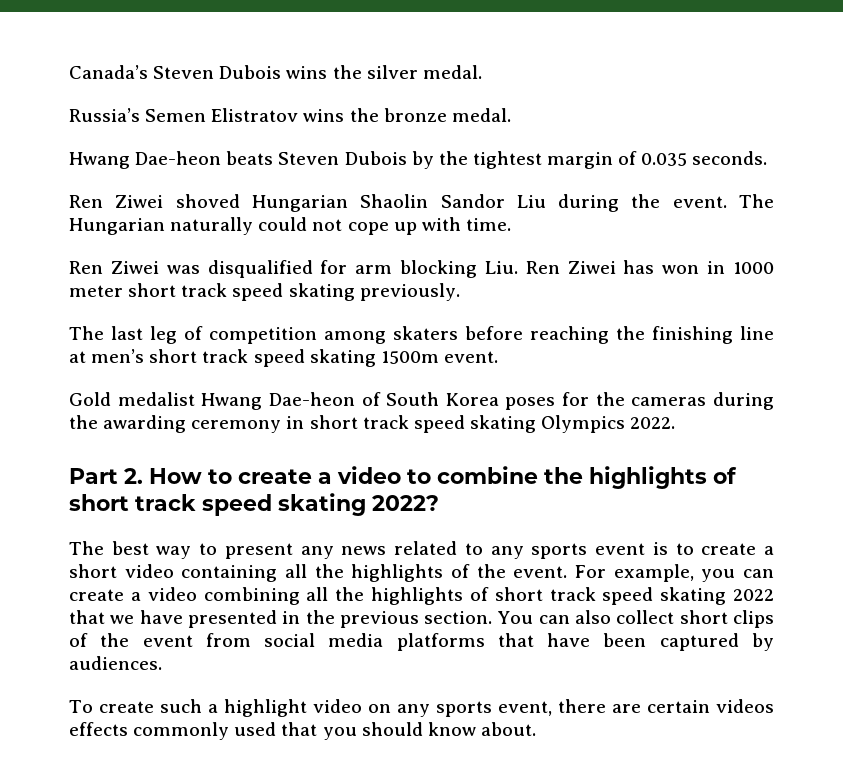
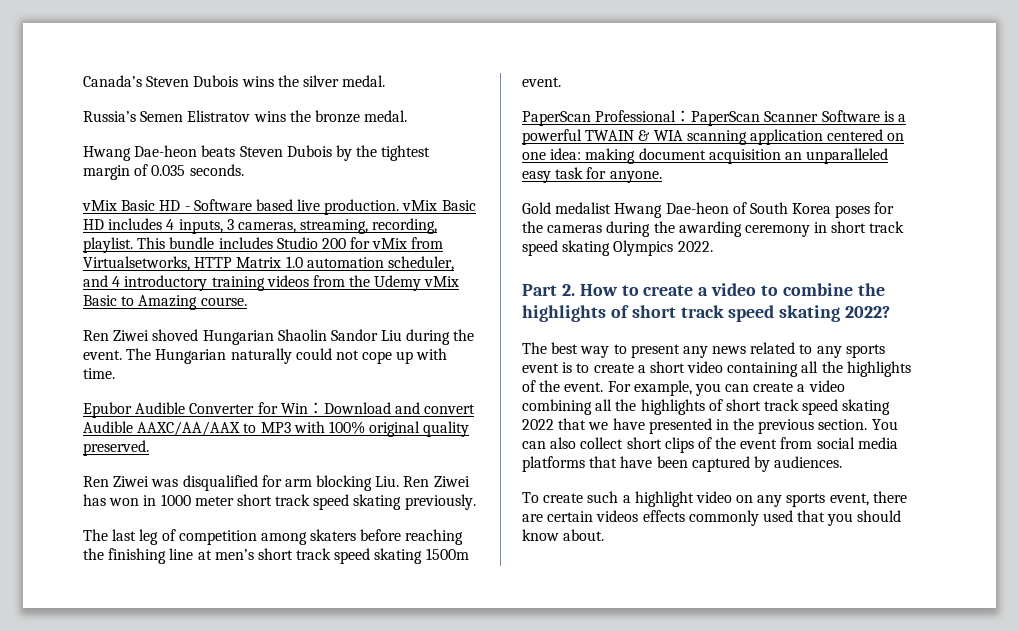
(768, 158) none -> [82,199,476,215] [83,218,438,234] [83,237,444,253] [83,256,454,271] [83,275,460,291] [83,295,247,310] // vMix Basic HD - Software based live production. vMix Basic HD includes 4 inputs, 3 cameras, streaming, recording, playlist. This bundle includes Studio 200 for vMix from Virtualsetworks, HTTP Matrix 1.0 automation scheduler, and 4 introductory training videos from the Udemy vMix Basic to Amazing course.
(511, 224) none -> [83,402,476,418] [83,421,470,437] [83,440,149,456] // Epubor Audible Converter for Win：Download and convert Audible AAXC/AA/AAX to MP3 with 100% original quality preserved.
(498, 357) none -> [522,110,906,126] [522,129,905,145] [522,148,889,164] [522,167,662,183] // PaperScan Professional：PaperScan Scanner Software is a powerful TWAIN & WIA scanning application centered on one idea: making document acquisition an unparalleled easy task for anyone.

